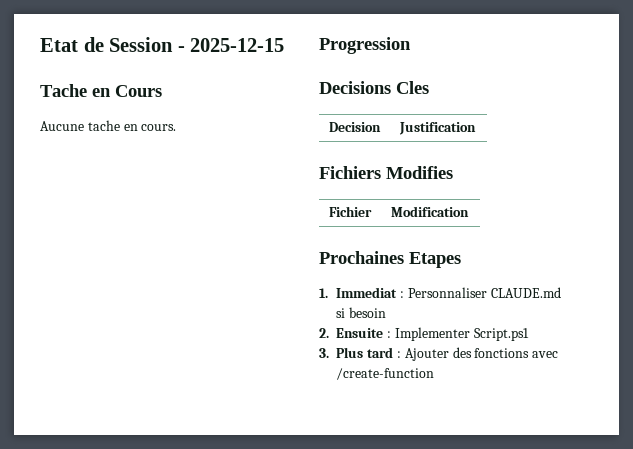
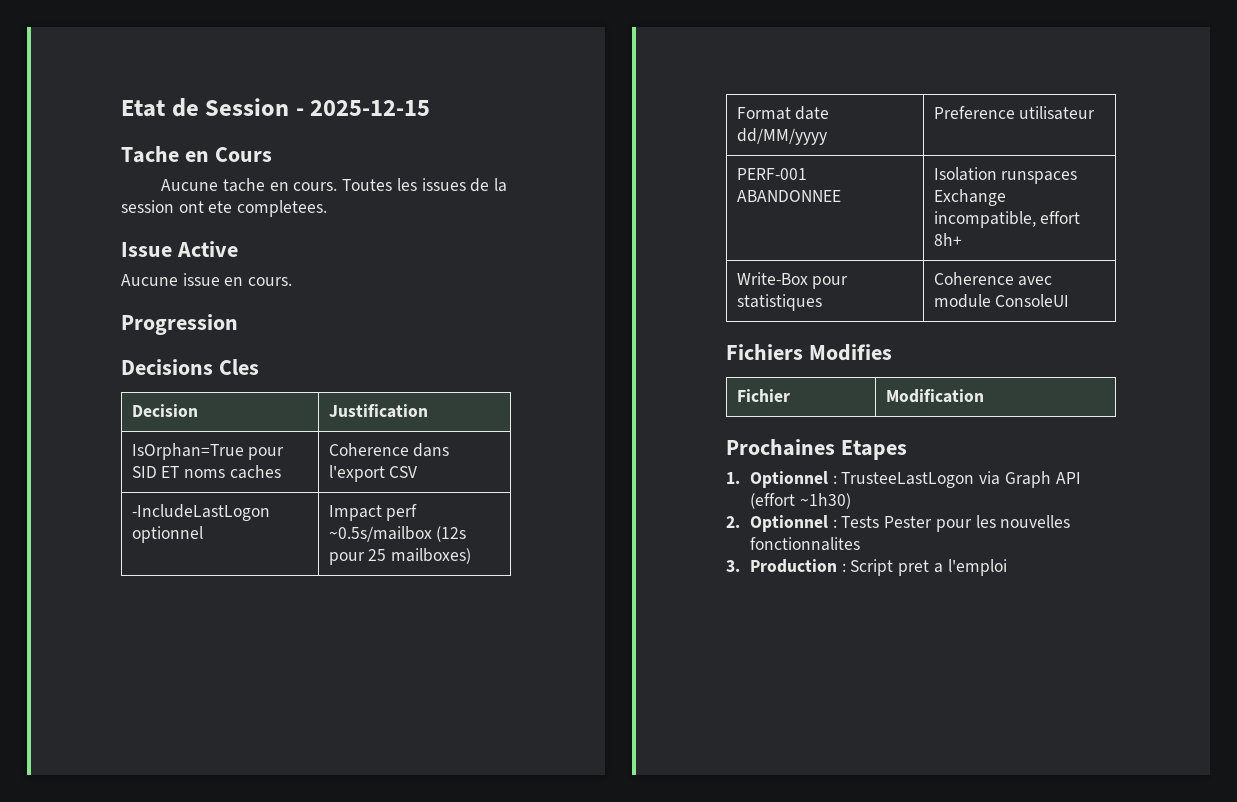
(177, 127) none -> [342,178,507,192] [121,200,328,217] [121,241,238,257] [121,273,293,286] Toutes les issues de la session ont ete completees. // Issue Active // Aucune issue en cours.
(476, 128) none -> [131,443,285,460] [131,465,281,479] [328,443,450,457] [328,465,418,482] [131,504,270,521] [131,526,203,543] [328,504,418,521] [328,526,467,542] [328,548,471,565] [736,106,830,120] [736,128,827,145] [933,106,1096,120] [736,168,807,180] [736,190,841,202] [933,167,1078,184] [933,189,1006,206] [933,211,1081,228] [933,233,962,246] [736,272,849,289] [736,294,822,311] [933,272,1053,286] [933,294,1070,308] // IsOrphan=True pour SID ET noms caches | Coherence dans l'export CSV // -IncludeLastLogon optionnel | Impact perf ~0.5s/mailbox (12s pour 25 mailboxes) // Format date dd/MM/yyyy | Preference utilisateur // PERF-001 ABANDONNEE | Isolation runspaces Exchange incompatible, effort 8h+ // Write-Box pour statistiques | Coherence avec module ConsoleUI
[336,287,561,298] [336,307,387,318] [319,327,529,341] [319,347,559,361] [336,368,435,380] Immediat : Personnaliser CLAUDE.md si besoin // 2. Ensuite : Implementer Script.ps1 // 3. Plus tard : Ajouter des fonctions avec /create-function -> [749,471,1081,488] [749,493,851,509] [726,515,1071,532] [749,537,860,551] [726,559,1007,576] Optionnel : TrusteeLastLogon via Graph API (effort ~1h30) // 2. Optionnel : Tests Pester pour les nouvelles fonctionnalites // 3. Production : Script pret a l'emploi

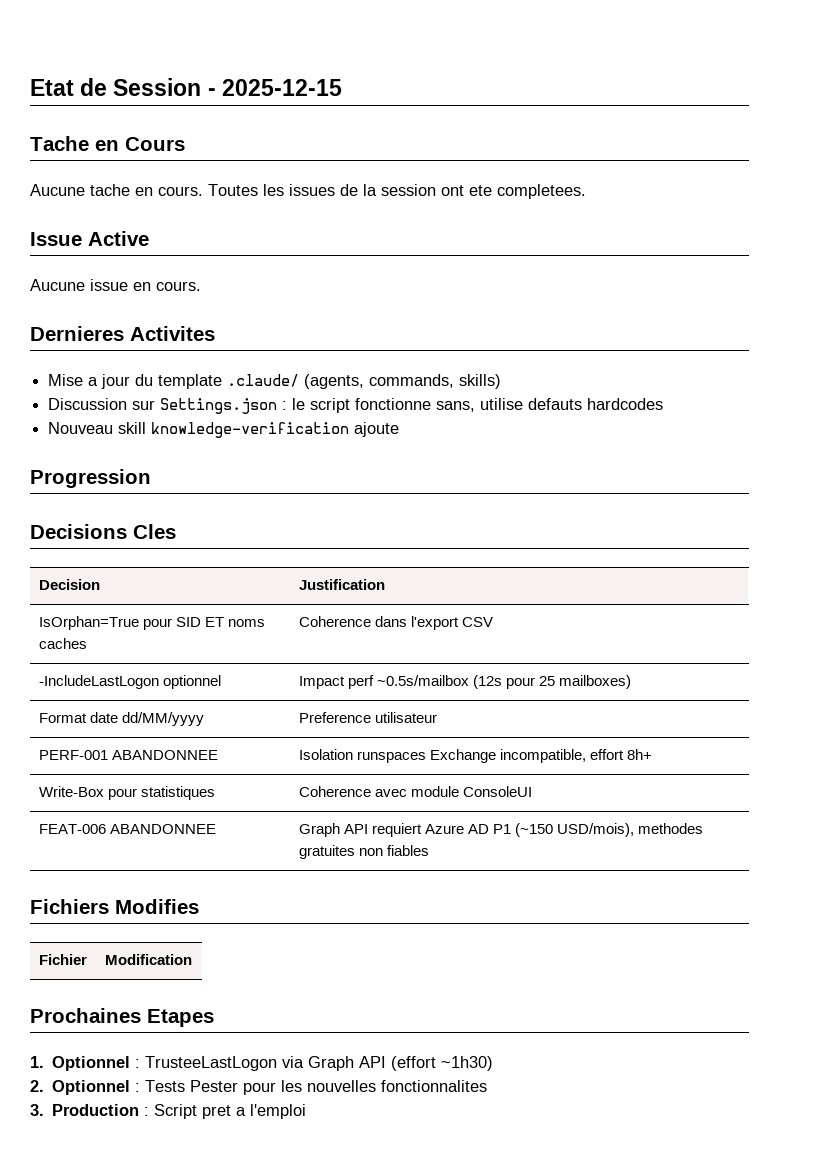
(293, 281) none -> [30,326,215,341] [48,374,502,389] [48,398,664,414] [48,422,400,438] // Dernieres Activites // Mise a jour du template .claude/ (agents, commands, skills) // Discussion sur Settings.json : le script fonctionne sans, utilise defauts hardcodes // Nouveau skill knowledge-verification ajoute
(1070, 300) none -> [38,824,216,834] [298,823,703,837] [298,845,429,859] // FEAT-006 ABANDONNEE | Graph API requiert Azure AD P1 (~150 USD/mois), methodes gratuites non fiables

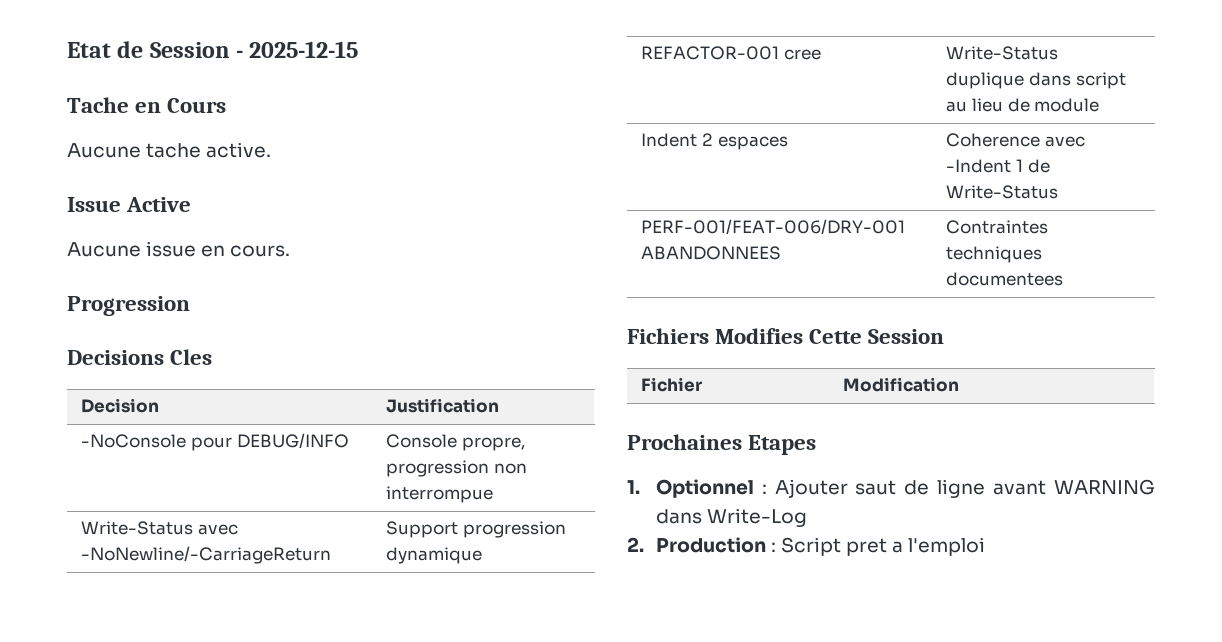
[135,184,586,199] en cours. Toutes les issues de la session ont ete completees. -> [206,142,272,158] active.
[30,326,215,341] [48,374,502,389] [48,398,664,414] [48,422,400,438] // Dernieres Activites // Mise a jour du template .claude/ (agents, commands, skills) // Discussion sur Settings.json : le script fonctionne sans, utilise defauts hardcodes // Nouveau skill knowledge-verification ajoute -> (291, 251) none
[38,616,265,630] [38,638,87,649] [298,616,493,630] [38,675,221,689] [298,675,631,689] [38,712,204,726] [298,712,437,723] [38,750,218,760] [298,749,652,763] [38,786,215,800] [298,786,532,797] [38,824,216,834] [298,823,703,837] [298,845,429,859] IsOrphan=True pour SID ET noms caches | Coherence dans l'export CSV // -IncludeLastLogon optionnel | Impact perf ~0.5s/mailbox (12s pour 25 mailboxes) // Format date dd/MM/yyyy | Preference utilisateur // PERF-001 ABANDONNEE | Isolation runspaces Exchange incompatible, effort 8h+ // Write-Box pour statistiques | Coherence avec module ConsoleUI // FEAT-006 ABANDONNEE | Graph API requiert Azure AD P1 (~150 USD/mois), methodes gratuites non fiables -> [81,433,349,451] [386,434,526,451] [386,460,528,477] [386,486,494,503] [81,521,239,535] [81,546,332,564] [386,521,567,538] [386,547,483,564] [641,46,822,60] [946,46,1059,60] [946,72,1126,89] [946,98,1100,112] [641,133,788,150] [946,133,1086,147] [946,159,1050,173] [946,185,1059,199] [641,219,906,235] [641,246,782,260] [946,220,1049,234] [946,246,1043,263] [946,272,1064,286] -NoConsole pour DEBUG/INFO | Console propre, progression non interrompue // Write-Status avec -NoNewline/-CarriageReturn | Support progression dynamique // REFACTOR-001 cree | Write-Status duplique dans script au lieu de module // Indent 2 espaces | Coherence avec -Indent 1 de Write-Status // PERF-001/FEAT-006/DRY-001 ABANDONNEES | Contraintes techniques documentees
(199, 906) none -> [809,329,945,344] Cette Session
[145,1056,494,1071] [30,1080,488,1095] [30,1104,44,1116] TrusteeLastLogon via Graph API (effort ~1h30) // 2. Optionnel : Tests Pester pour les nouvelles fonctionnalites // 3. -> [774,479,1155,498] [655,508,807,527] [627,537,644,552] Ajouter saut de ligne avant WARNING dans Write-Log // 2.

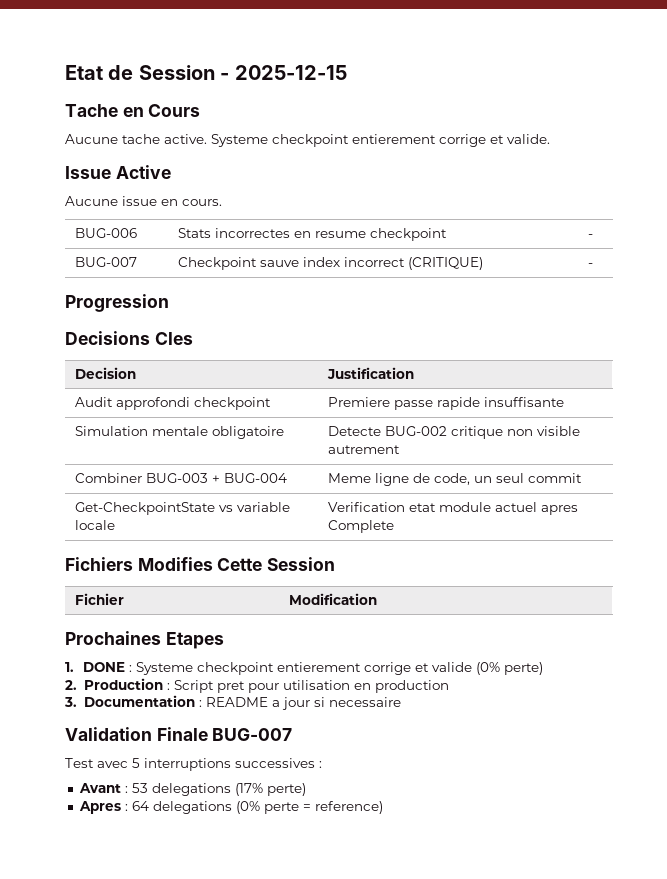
(272, 150) none -> [211,134,550,147] Systeme checkpoint entierement corrige et valide.
(291, 251) none -> [75,228,138,238] [178,228,448,241] [588,234,594,238] [75,257,138,267] [178,257,484,270] [588,263,594,267] // BUG-006 | Stats incorrectes en resume checkpoint | - // BUG-007 | Checkpoint sauve index incorrect (CRITIQUE) | -
[81,433,349,451] [386,434,526,451] [386,460,528,477] [386,486,494,503] [81,521,239,535] [81,546,332,564] [386,521,567,538] [386,547,483,564] [641,46,822,60] [946,46,1059,60] [946,72,1126,89] [946,98,1100,112] [641,133,788,150] [946,133,1086,147] [946,159,1050,173] [946,185,1059,199] [641,219,906,235] [641,246,782,260] [946,220,1049,234] [946,246,1043,263] [946,272,1064,286] -NoConsole pour DEBUG/INFO | Console propre, progression non interrompue // Write-Status avec -NoNewline/-CarriageReturn | Support progression dynamique // REFACTOR-001 cree | Write-Status duplique dans script au lieu de module // Indent 2 espaces | Coherence avec -Indent 1 de Write-Status // PERF-001/FEAT-006/DRY-001 ABANDONNEES | Contraintes techniques documentees -> [75,397,272,410] [328,397,565,410] [75,426,285,439] [328,426,581,439] [328,445,401,454] [75,473,288,483] [328,473,583,486] [75,502,291,515] [75,520,116,530] [328,502,579,515] [328,520,395,533] Audit approfondi checkpoint | Premiere passe rapide insuffisante // Simulation mentale obligatoire | Detecte BUG-002 critique non visible autrement // Combiner BUG-003 + BUG-004 | Meme ligne de code, un seul commit // Get-CheckpointState vs variable locale | Verification etat module actuel apres Complete
[655,479,1155,498] [655,508,807,527] Optionnel : Ajouter saut de ligne avant WARNING dans Write-Log -> [82,662,543,675] DONE : Systeme checkpoint entierement corrige et valide (0% perte)
[892,537,986,556] a l'emploi -> [247,680,449,693] [64,695,401,710] [65,727,293,741] [65,758,322,771] [78,783,306,796] [78,801,383,814] pour utilisation en production // 3. Documentation : README a jour si necessaire // Validation Finale BUG-007 // Test avec 5 interruptions successives : // Avant : 53 delegations (17% perte) // Apres : 64 delegations (0% perte = reference)

